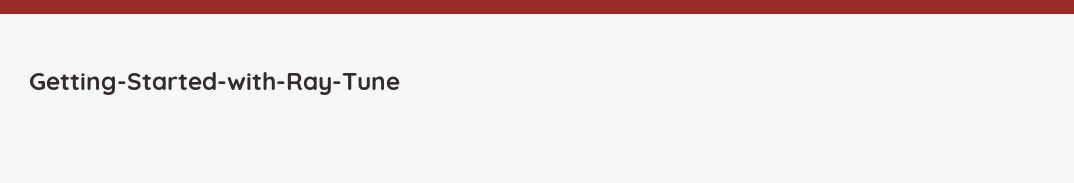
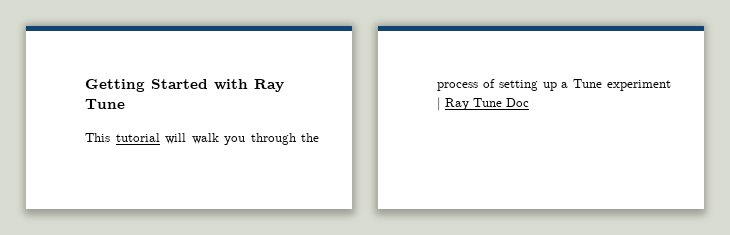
[29,72,400,95] Getting-Started-with-Ray-Tune -> [85,79,284,92] [85,99,125,109] [85,133,319,145] [437,79,671,91] [437,97,529,111] Getting Started with Ray Tune // This tutorial will walk you through the process of setting up a Tune experiment | Ray Tune Doc

